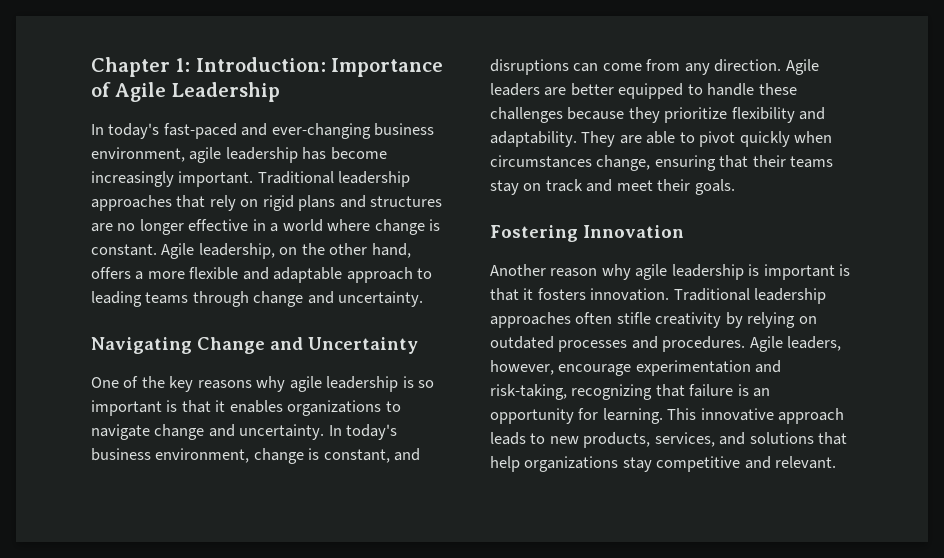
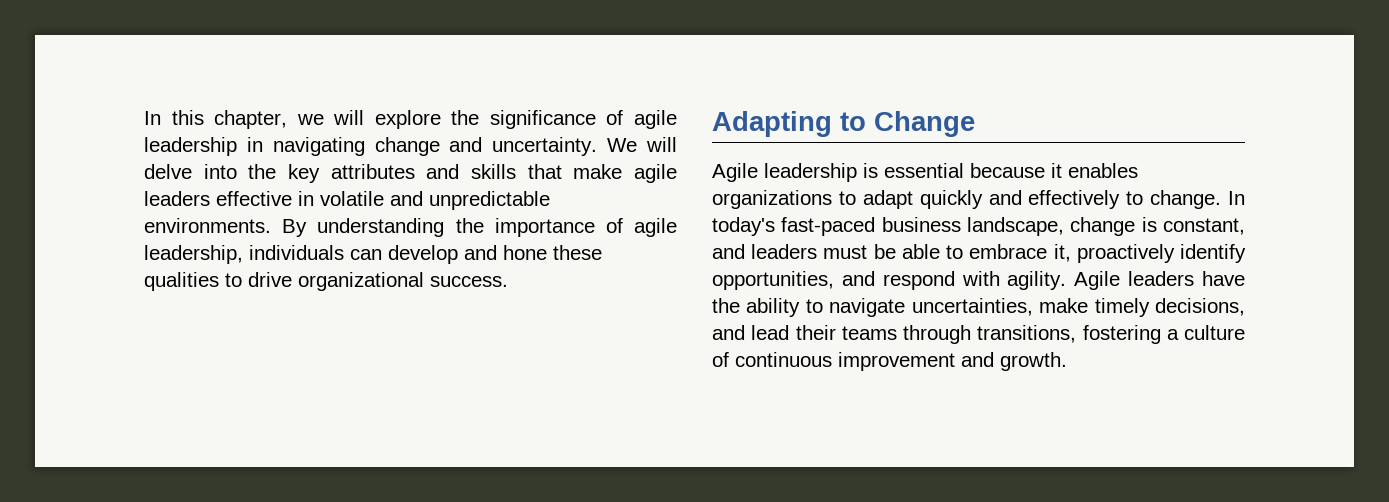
[91,57,444,77] [91,82,280,102] [91,123,435,139] [91,147,387,163] [91,171,411,187] [91,195,443,211] [91,219,441,235] [91,243,411,259] [91,267,433,283] [91,291,424,307] [91,337,418,354] [91,376,435,392] [91,400,401,416] [91,424,398,440] [91,448,421,464] [490,59,819,75] [490,83,797,99] [490,107,826,123] [490,131,833,147] [490,155,834,171] [490,179,735,195] [490,225,684,242] [490,264,851,280] [490,288,827,304] [490,312,817,328] [490,336,842,352] [490,360,782,376] [490,384,771,400] [490,408,845,424] [490,432,848,448] [490,456,837,472] Chapter 1: Introduction: Importance of Agile Leadership // In today's fast-paced and ever-changing business environment, agile leadership has become increasingly important. Traditional leadership approaches that rely on rigid plans and structures are no longer effective in a world where change is constant. Agile leadership, on the other hand, offers a more flexible and adaptable approach to leading teams through change and uncertainty. // Navigating Change and Uncertainty // One of the key reasons why agile leadership is so important is that it enables organizations to navigate change and uncertainty. In today's business environment, change is constant, and disruptions can come from any direction. Agile leaders are better equipped to handle these challenges because they prioritize flexibility and adaptability. They are able to pivot quickly when circumstances change, ensuring that their teams stay on track and meet their goals. // Fostering Innovation // Another reason why agile leadership is important is that it fosters innovation. Traditional leadership approaches often stifle creativity by relying on outdated processes and procedures. Agile leaders, however, encourage experimentation and risk-taking, recognizing that failure is an opportunity for learning. This innovative approach leads to new products, services, and solutions that help organizations stay competitive and relevant. -> [144,110,677,129] [144,137,677,156] [144,164,677,183] [144,191,550,210] [144,218,677,237] [144,245,602,264] [144,272,508,291] [712,111,975,137] [712,163,1138,182] [712,190,1245,209] [712,217,1245,236] [712,244,1246,263] [712,271,1245,290] [712,298,1245,317] [712,325,1245,344] [712,352,1067,371] In this chapter, we will explore the significance of agile leadership in navigating change and uncertainty. We will delve into the key attributes and skills that make agile leaders effective in volatile and unpredictable environments. By understanding the importance of agile leadership, individuals can develop and hone these qualities to drive organizational success. // Adapting to Change // Agile leadership is essential because it enables organizations to adapt quickly and effectively to change. In today's fast-paced business landscape, change is constant, and leaders must be able to embrace it, proactively identify opportunities, and respond with agility. Agile leaders have the ability to navigate uncertainties, make timely decisions, and lead their teams through transitions, fostering a culture of continuous improvement and growth.

